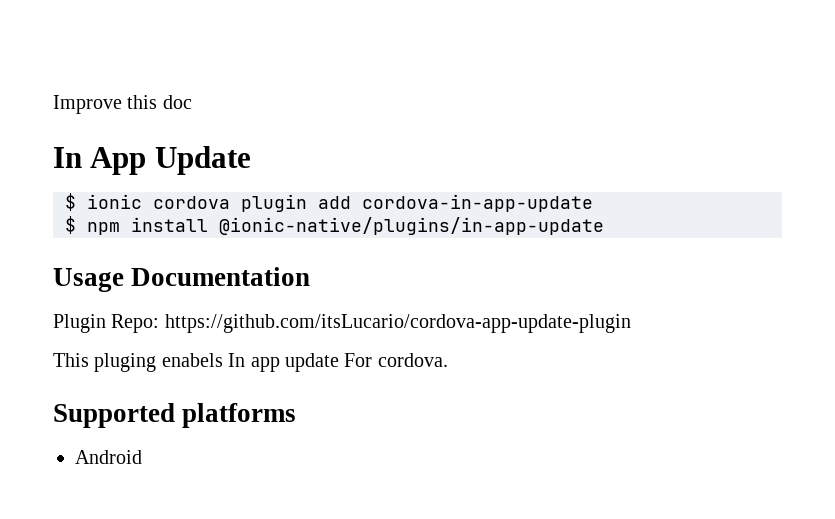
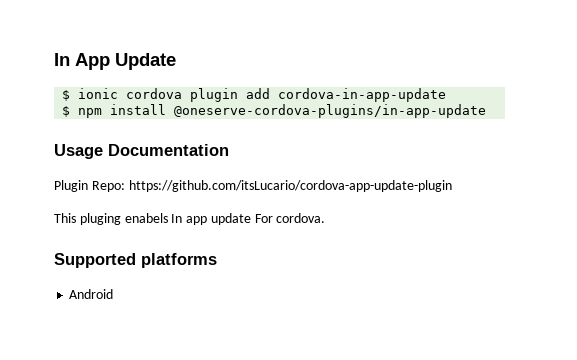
[53,95,192,114] Improve this doc // -> (54, 59) none
[219,217,604,235] @ionic-native/plugins/in-app-update -> [174,104,487,118] @oneserve-cordova-plugins/in-app-update

